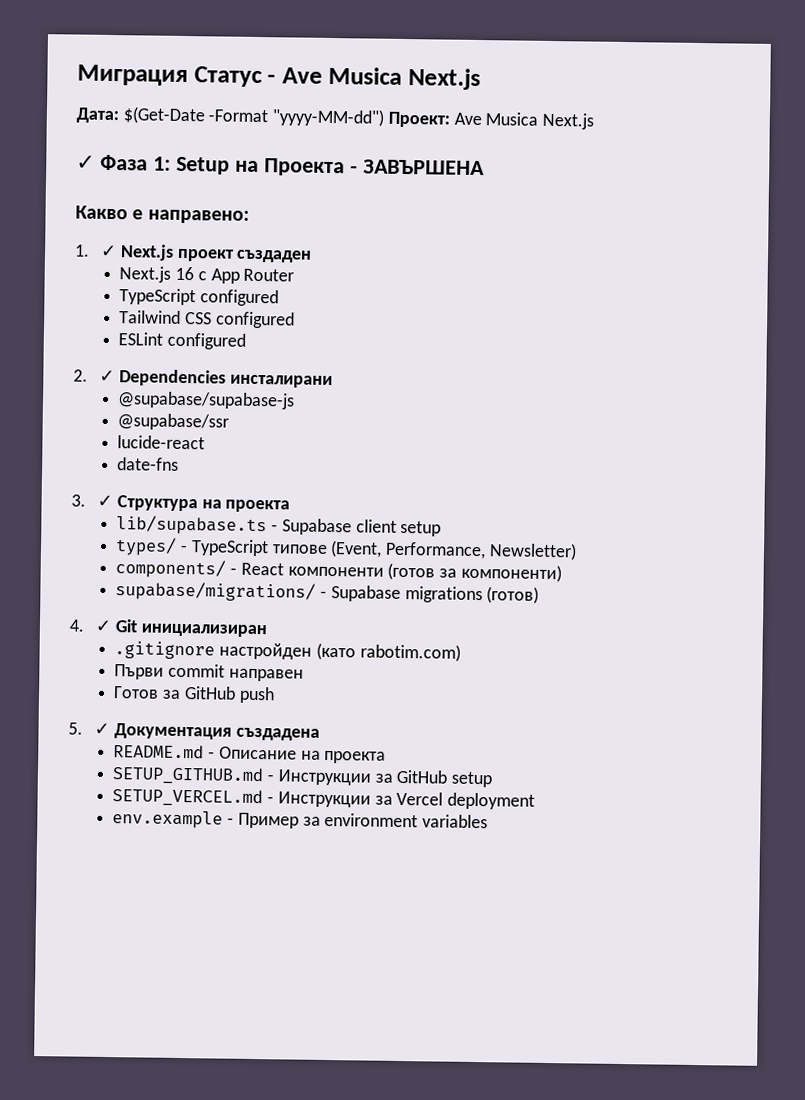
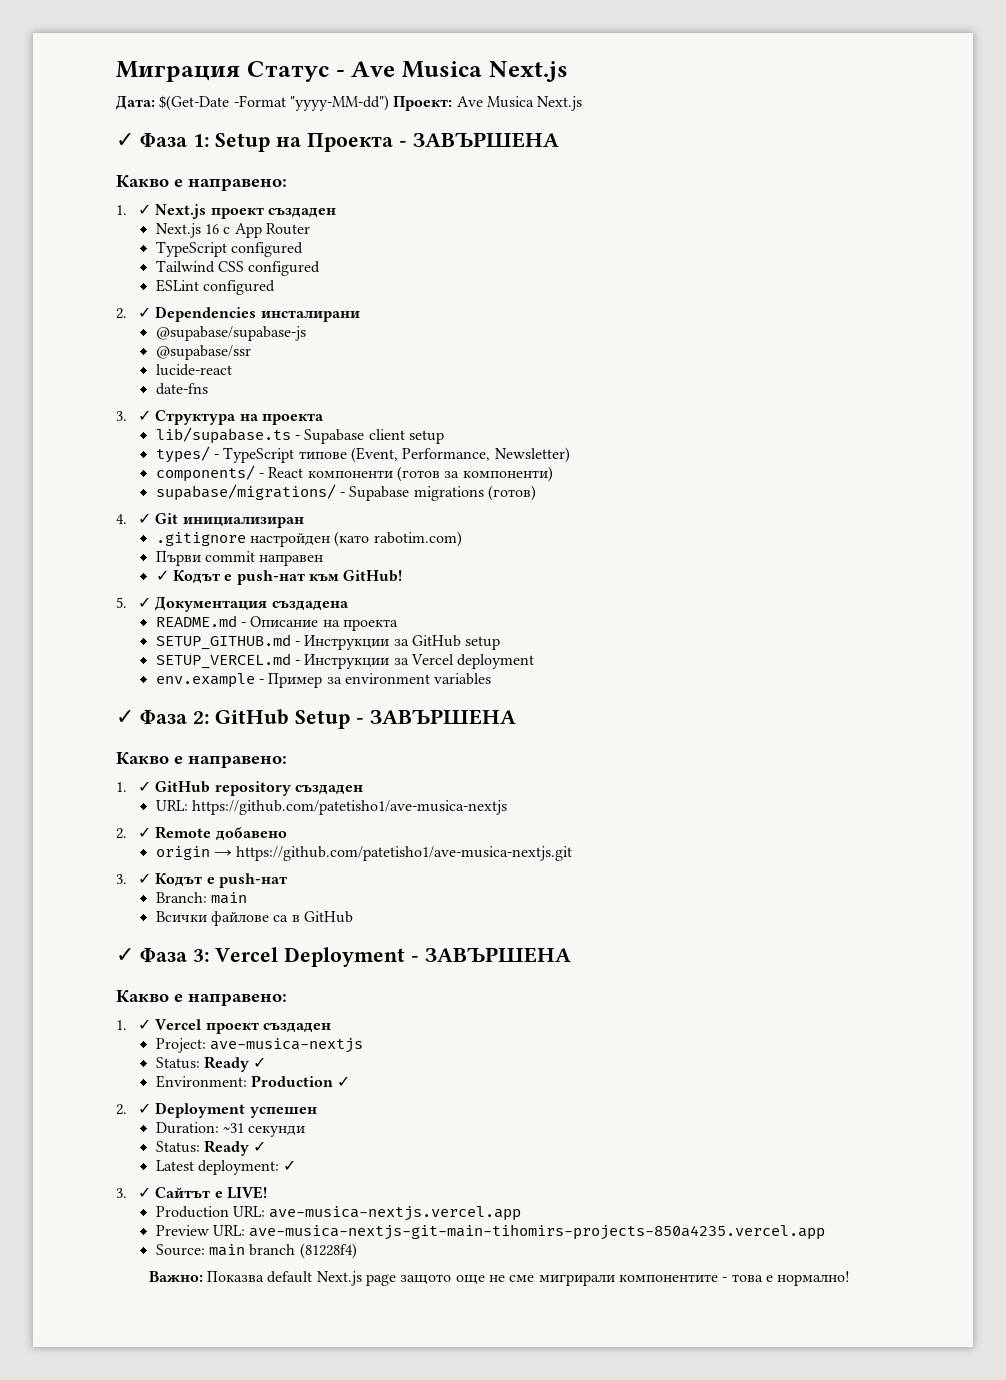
[113,686,275,704] Готов за GitHub push -> [155,570,403,585] ✓ Кодът е push-нат към GitHub!
(489, 821) none -> [116,709,516,729] [116,752,287,768] [116,781,364,796] [155,800,508,815] [116,826,287,841] [155,846,573,861] [116,873,288,888] [155,892,248,904] [155,911,353,926] [116,947,571,967] [116,990,287,1006] [116,1019,332,1034] [155,1038,364,1053] [155,1056,267,1072] [155,1075,351,1088] [116,1102,317,1118] [155,1122,306,1137] [155,1140,267,1156] [155,1160,297,1175] [116,1186,268,1199] [155,1206,522,1221] [155,1224,826,1240] [155,1243,357,1259] [148,1271,851,1286] // ✓ Фаза 2: GitHub Setup - ЗАВЪРШЕНА // Какво е направено: // 1. ✓ GitHub repository създаден // URL: https://github.com/patetisho1/ave-musica-nextjs // 2. ✓ Remote добавено // origin → https://github.com/patetisho1/ave-musica-nextjs.git // 3. ✓ Кодът е push-нат // Branch: main // Всички файлове са в GitHub // ✓ Фаза 3: Vercel Deployment - ЗАВЪРШЕНА // Какво е направено: // 1. ✓ Vercel проект създаден // Project: ave-musica-nextjs // Status: Ready ✓ // Environment: Production ✓ // 2. ✓ Deployment успешен // Duration: ~31 секунди // Status: Ready ✓ // Latest deployment: ✓ // 3. ✓ Сайтът е LIVE! // Production URL: ave-musica-nextjs.vercel.app // Preview URL: ave-musica-nextjs-git-main-tihomirs-projects-850a4235.vercel.app // Source: main branch (81228f4) // Важно: Показва default Next.js page защото още не сме мигрирали компонентите - това е нормално!

